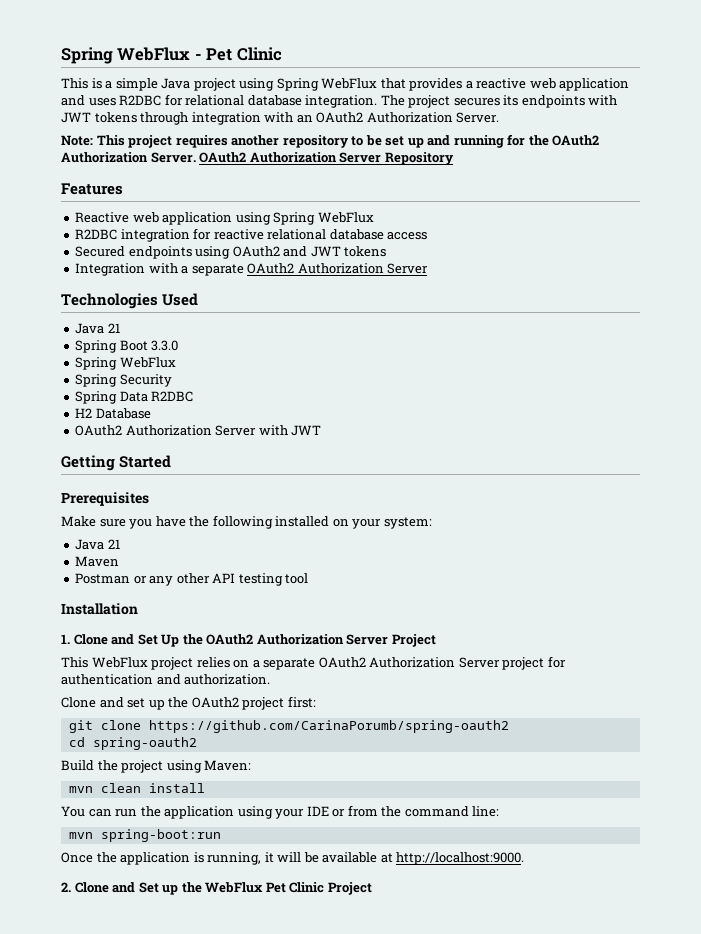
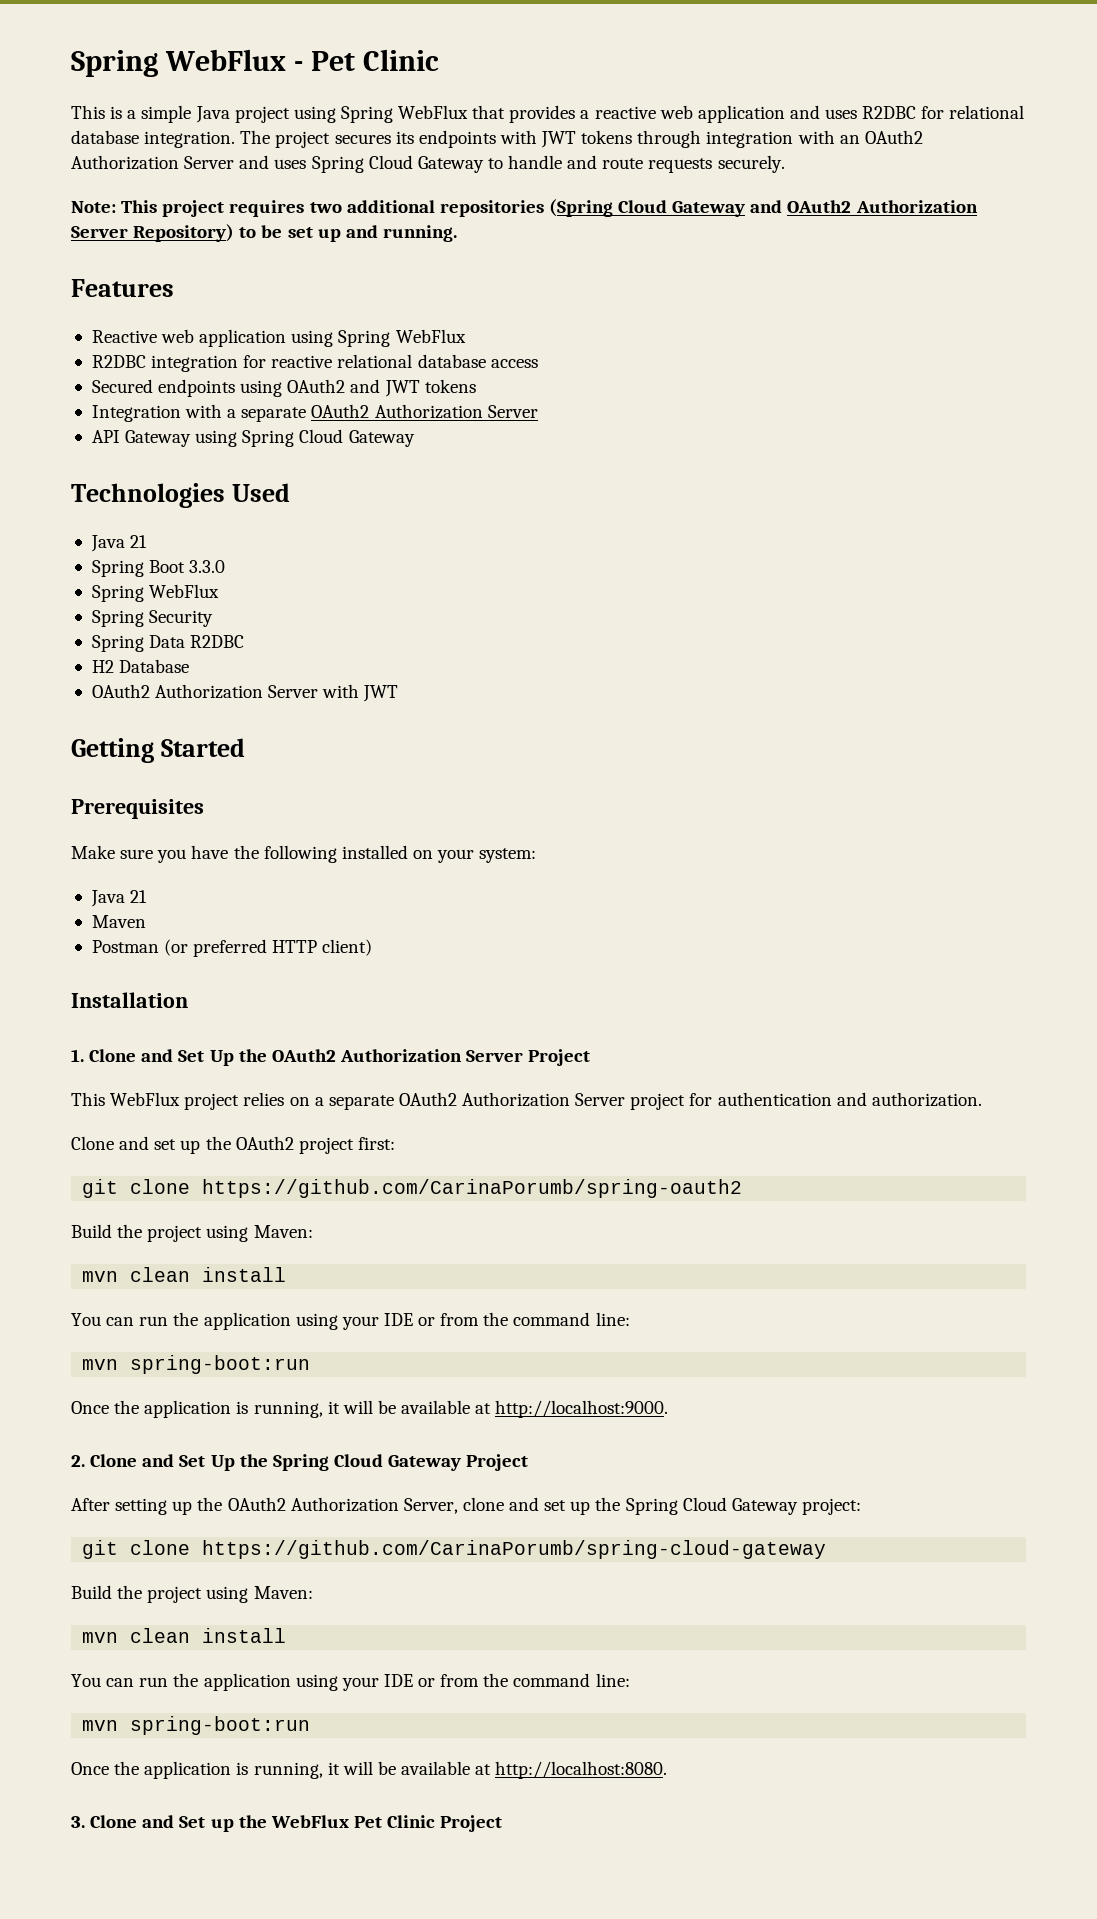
[456,112,500,123] [61,135,349,148] Server. // Note: This project requires another repository -> [184,155,785,173] [71,199,978,217] [71,224,235,242] Server and uses Spring Cloud Gateway to handle and route requests securely. // Note: This project requires two additional repositories (Spring Cloud Gateway and OAuth2 Authorization Server Repository)
[453,134,600,148] [61,152,454,165] running for the OAuth2 Authorization Server. OAuth2 Authorization Server Repository -> [382,225,457,242] running.
(429, 268) none -> [91,429,415,447] // API Gateway using Spring Cloud Gateway
[133,573,309,586] or any other API testing tool -> [164,939,373,957] (or preferred HTTP client)
[68,737,197,750] // cd spring-oauth2 -> (743, 1188) none
(159, 887) none -> [210,1454,529,1471] [71,1497,861,1515] [82,1540,827,1559] [71,1585,313,1603] [82,1628,287,1643] [71,1673,630,1691] [82,1716,311,1735] [71,1761,668,1779] [71,1815,206,1828] Up the Spring Cloud Gateway Project // After setting up the OAuth2 Authorization Server, clone and set up the Spring Cloud Gateway project: // git clone https://github.com/CarinaPorumb/spring-cloud-gateway // Build the project using Maven: // mvn clean install // You can run the application using your IDE or from the command line: // mvn spring-boot:run // Once the application is running, it will be available at http://localhost:8080. // 3. Clone and Set

